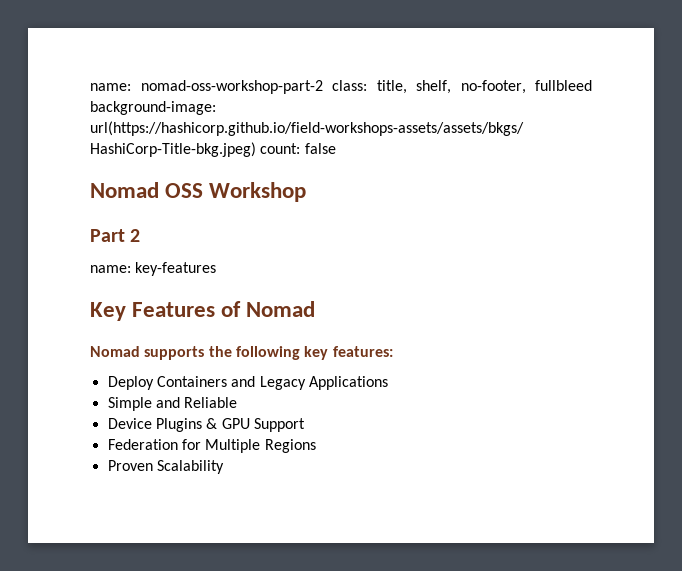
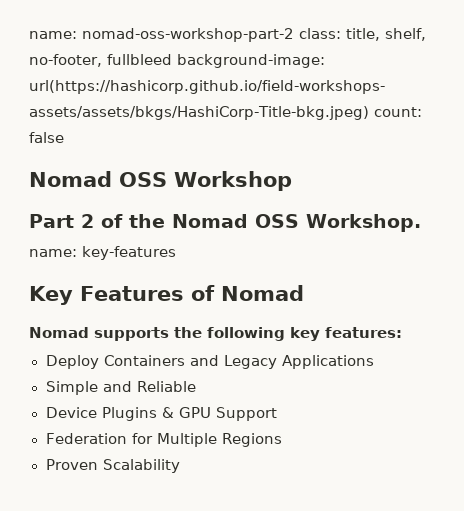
(141, 235) none -> [101,214,421,232] of the Nomad OSS Workshop.

